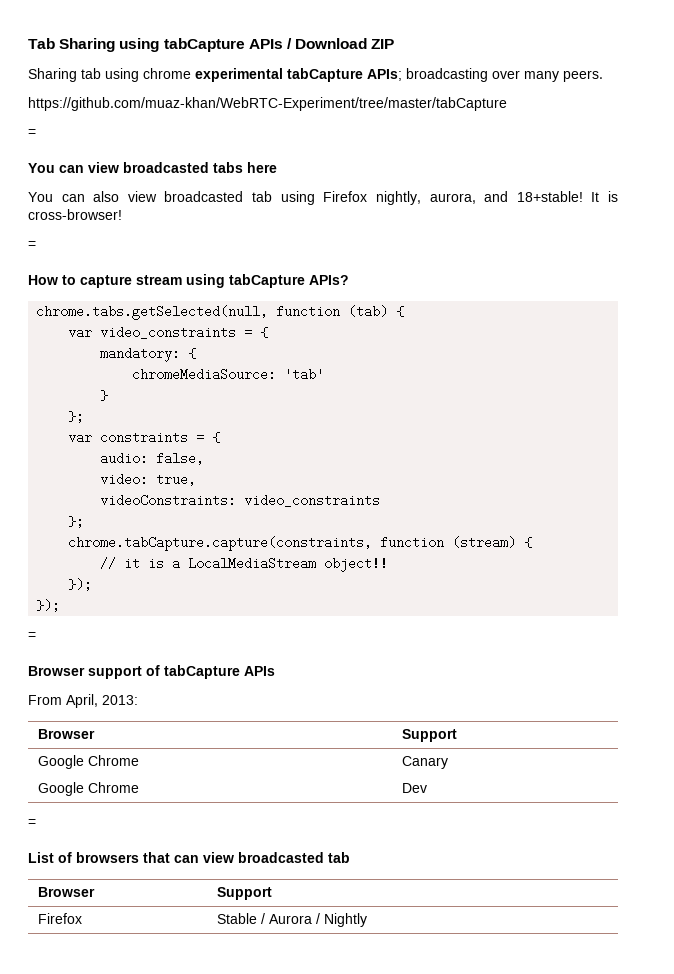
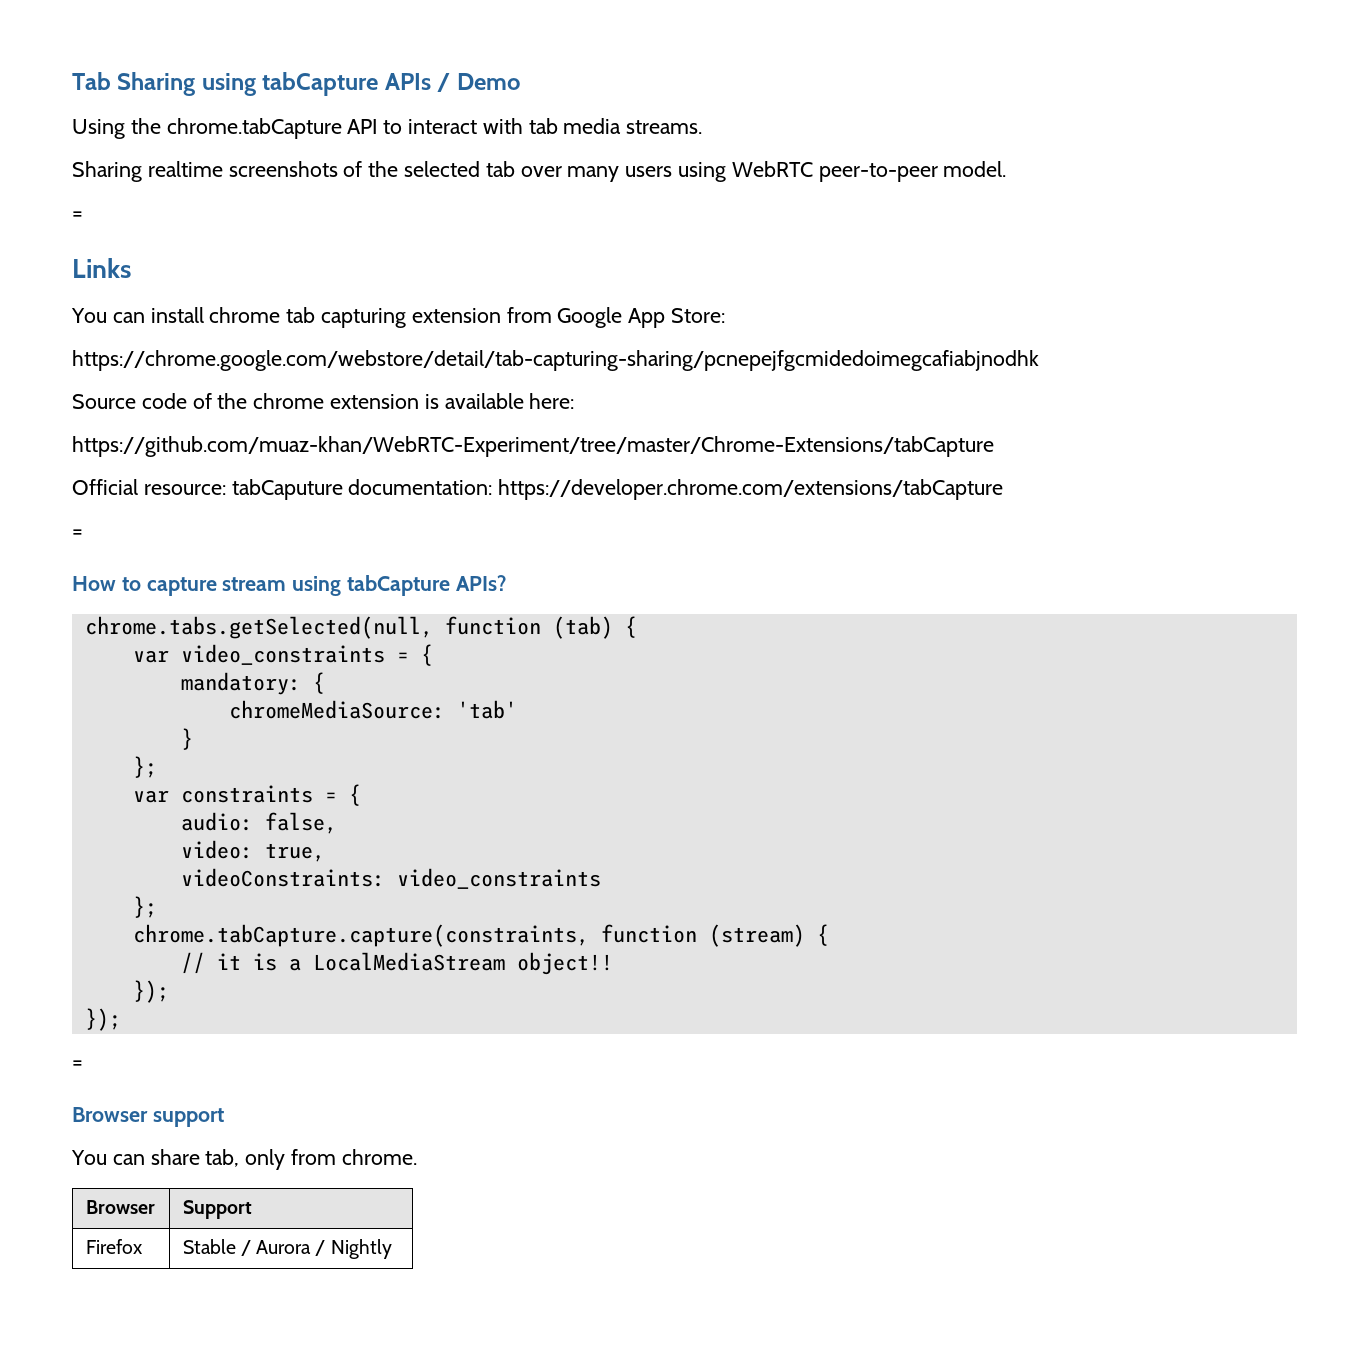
[295,38,395,49] [28,68,603,82] [28,97,507,111] [28,129,36,137] [28,162,277,173] [28,191,619,205] [28,209,122,220] Download ZIP // Sharing tab using chrome experimental tabCapture APIs; broadcasting over many peers. // https://github.com/muaz-khan/WebRTC-Experiment/tree/master/tabCapture // = // You can view broadcasted tabs here // You can also view broadcasted tab using Firefox nightly, aurora, and 18+stable! It is cross-browser! -> [456,73,520,90] [72,118,703,139] [72,161,1007,182] [72,211,83,220] [72,258,131,278] [71,307,726,328] [72,350,1039,371] [72,393,575,409] [72,436,994,457] [72,479,1004,500] Demo // Using the chrome.tabCapture API to interact with tab media streams. // Sharing realtime screenshots of the selected tab over many users using WebRTC peer-to-peer model. // = // Links // You can install chrome tab capturing extension from Google App Store: // https://chrome.google.com/webstore/detail/tab-capturing-sharing/pcnepejfgcmidedoimegcafiabjnodhk // Source code of the chrome extension is available here: // https://github.com/muaz-khan/WebRTC-Experiment/tree/master/Chrome-Extensions/tabCapture // Official resource: tabCaputure documentation: https://developer.chrome.com/extensions/tabCapture
[146,665,275,679] [28,694,138,708] [37,729,95,739] [401,729,457,742] [37,755,139,769] [401,756,448,769] [37,782,139,796] [401,783,427,793] [28,819,36,827] [28,852,350,863] of tabCapture APIs // From April, 2013: // Browser | Support // Google Chrome | Canary // Google Chrome | Dev // = // List of browsers that can view broadcasted tab -> [71,1149,417,1170] // You can share tab, only from chrome.

